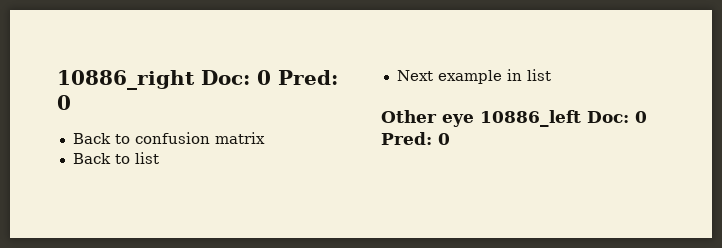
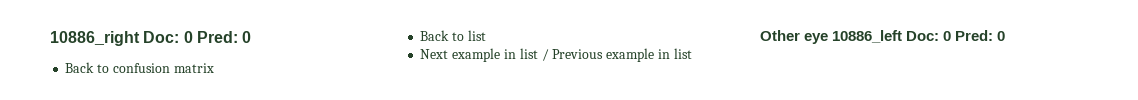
(551, 75) none -> [541,48,692,62] / Previous example in list

